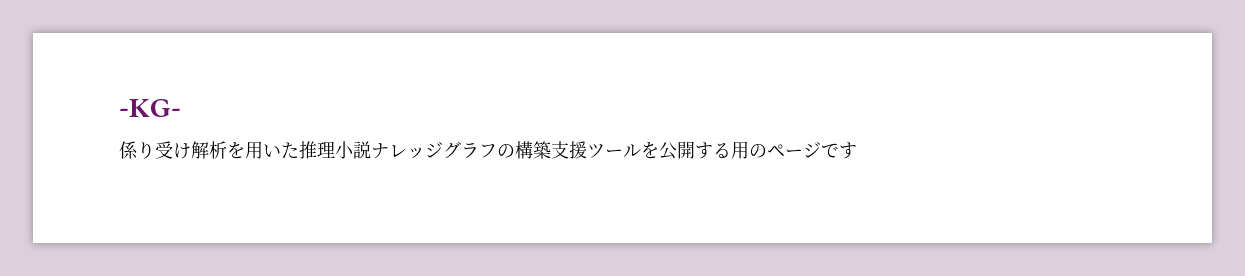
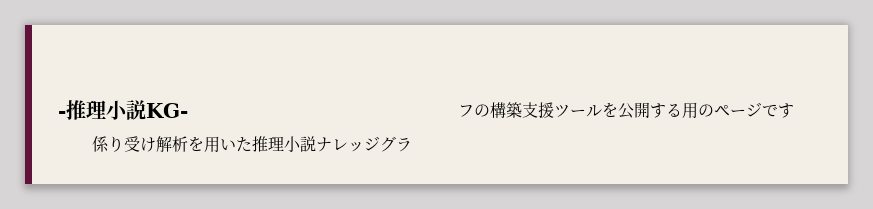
[119,99,181,117] -KG- -> [58,100,188,120] -推理小説KG-

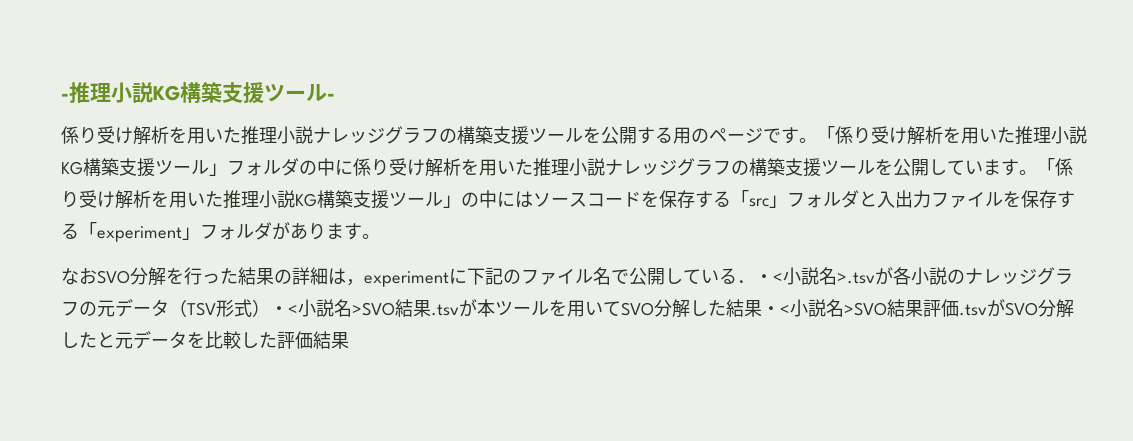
[146,103,188,118] KG- -> [153,82,335,104] KG構築支援ツール-
(794, 110) none -> [799,126,1087,145] [61,158,1073,177] [61,190,1075,209] [61,222,380,242] [61,267,1073,287] [61,299,1074,318] [61,331,349,349] 。「係り受け解析を用いた推理小説KG構築支援ツール」フォルダの中に係り受け解析を用いた推理小説ナレッジグラフの構築支援ツールを公開しています。「係り受け解析を用いた推理小説KG構築支援ツール」の中にはソースコードを保存する「src」フォルダと入出力ファイルを保存する「experiment」フォルダがあります。 // なおSVO分解を行った結果の詳細は，experimentに下記のファイル名で公開している．・<小説名>.tsvが各小説のナレッジグラフの元データ（TSV形式）・<小説名>SVO結果.tsvが本ツールを用いてSVO分解した結果・<小説名>SVO結果評価.tsvがSVO分解したと元データを比較した評価結果

